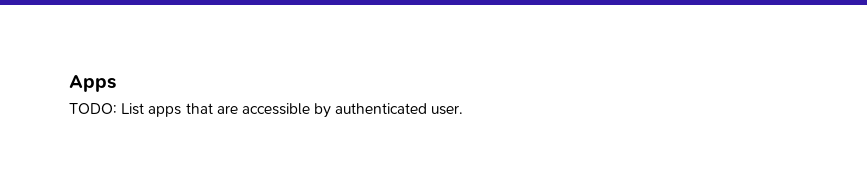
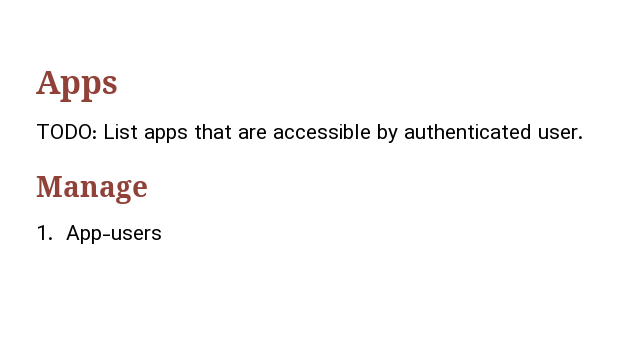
(464, 110) none -> [36,176,148,204] [36,225,162,244] // Manage // 1. App-users

